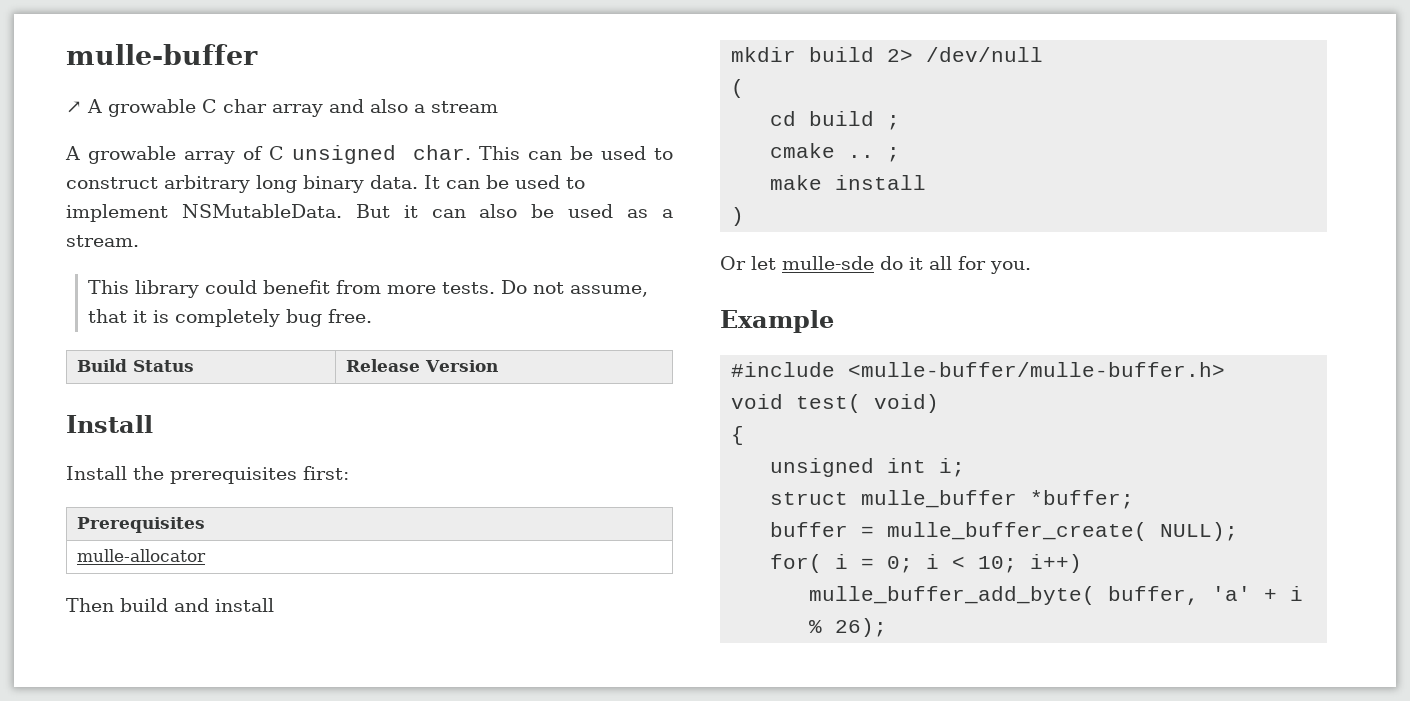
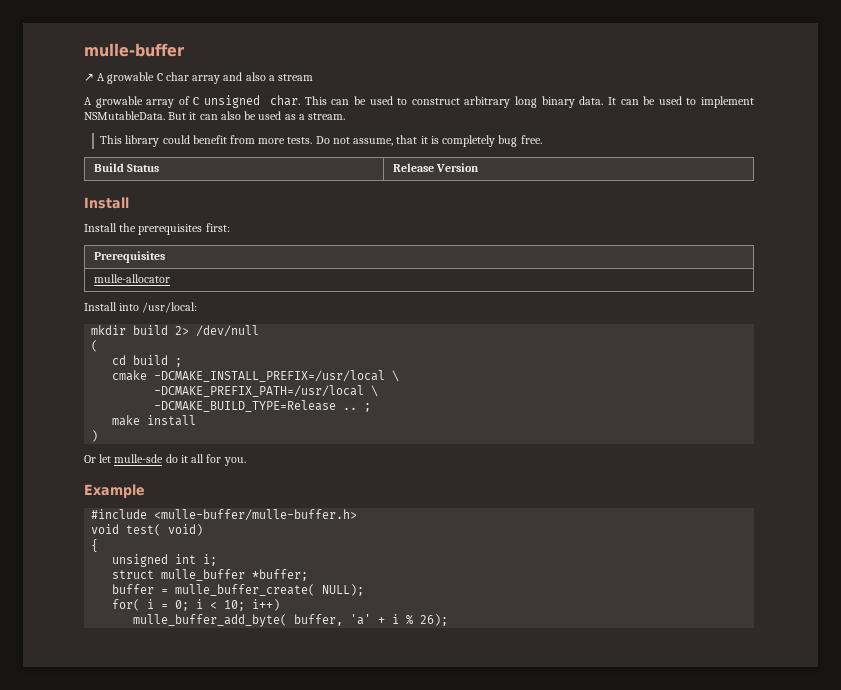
[66,598,274,612] Then build and install -> [84,302,198,313] Install into /usr/local:
(836, 150) none -> [154,370,400,382] [154,385,379,397] [154,400,337,412] -DCMAKE_INSTALL_PREFIX=/usr/local \ // -DCMAKE_PREFIX_PATH=/usr/local \ // -DCMAKE_BUILD_TYPE=Release

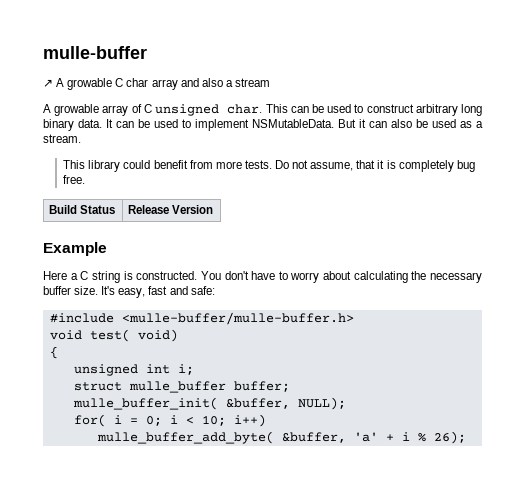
[84,197,129,209] [84,223,230,235] [93,251,165,263] [93,274,170,283] [84,302,198,313] [91,325,260,337] [91,340,99,352] [112,355,183,367] [112,370,400,382] [154,385,379,397] [154,400,372,412] [112,415,197,426] [91,430,99,442] [84,454,246,466] [84,484,145,498] Install // Install the prerequisites first: // Prerequisites // mulle-allocator // Install into /usr/local: // mkdir build 2> /dev/null // ( // cd build ; // cmake -DCMAKE_INSTALL_PREFIX=/usr/local \ // -DCMAKE_PREFIX_PATH=/usr/local \ // -DCMAKE_BUILD_TYPE=Release .. ; // make install // ) // Or let mulle-sde do it all for you. // Example -> [43,242,107,256] [43,271,483,283] [43,286,215,298] Example // Here a C string is constructed. You don't have to worry about calculating the necessary buffer size. It's easy, fast and safe:
[252,569,309,581] [112,584,316,596] *buffer; // buffer = mulle_buffer_create( -> [233,381,290,392] [72,397,290,410] buffer; // mulle_buffer_init( &buffer,
[294,614,344,626] buffer, -> [281,432,346,443] &buffer,

